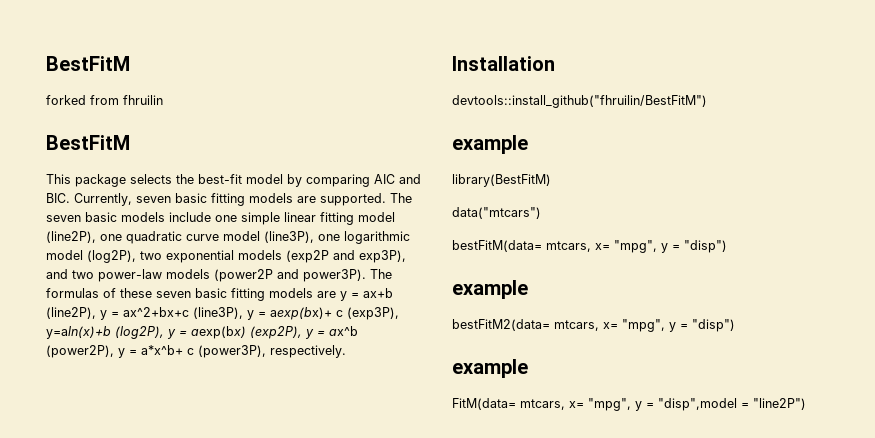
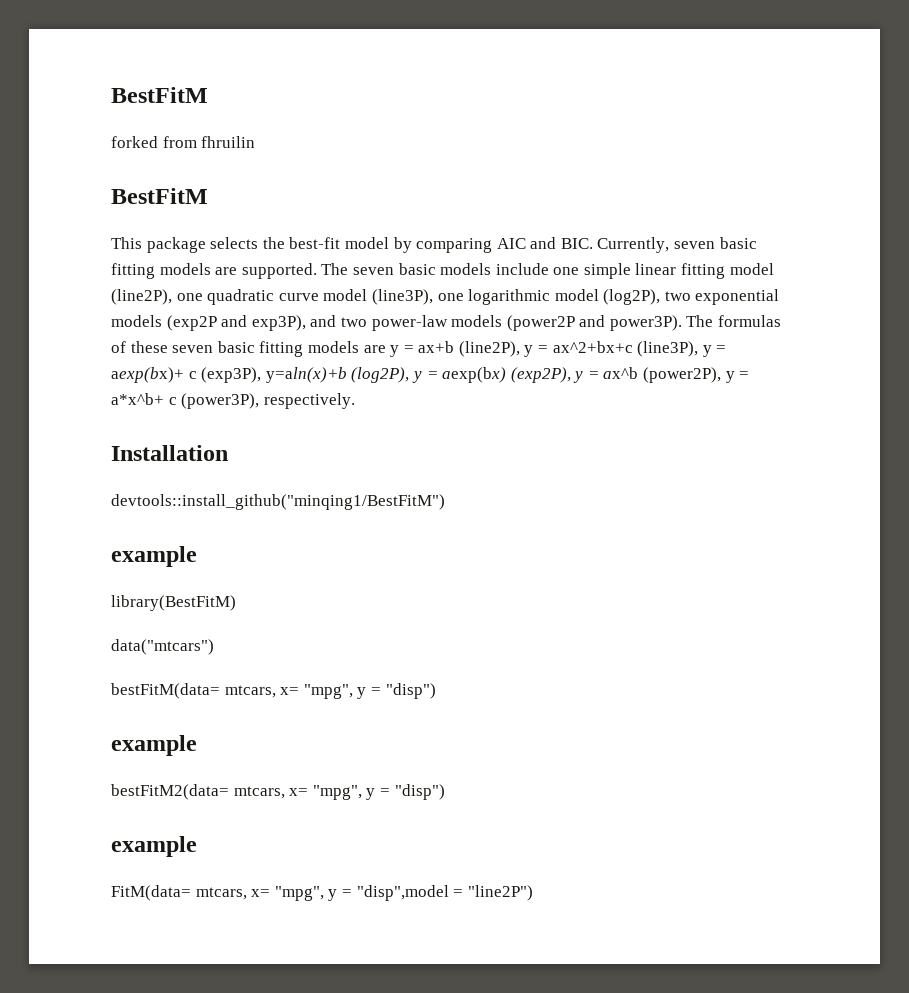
[452,95,707,108] devtools::install_github("fhruilin/BestFitM") -> [111,494,445,510] devtools::install_github("minqing1/BestFitM")

